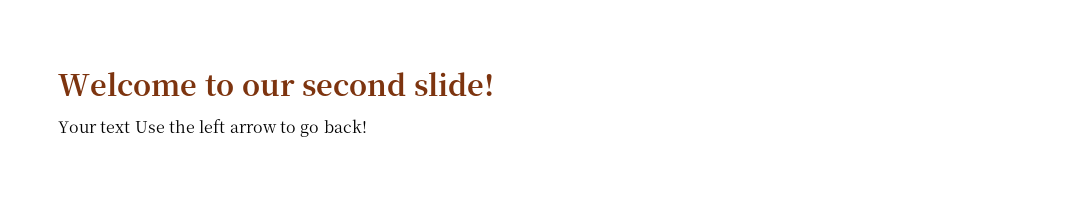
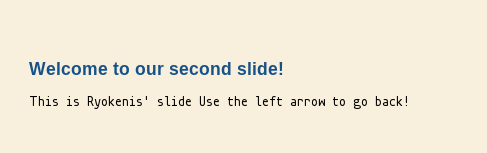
[58,121,131,133] Your text -> [29,96,192,109] This is Ryokenis' slide

